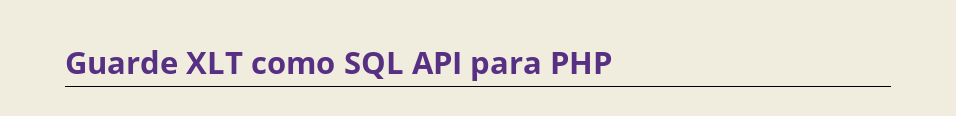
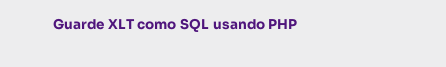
[411,52,543,81] API para -> [212,19,265,30] usando

